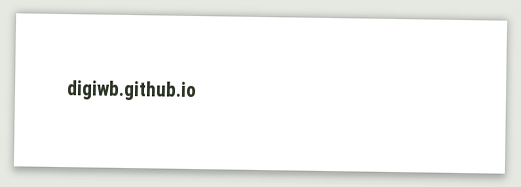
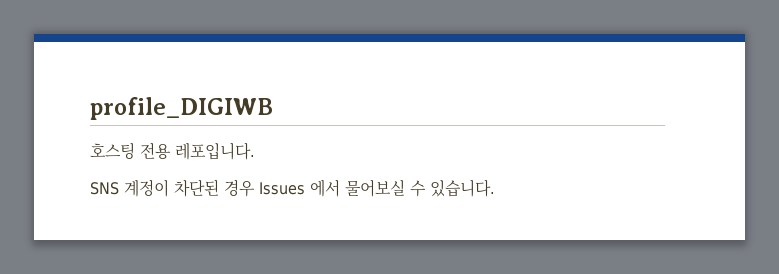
[66,80,197,102] digiwb.github.io -> [90,97,273,120] [90,142,255,160] [90,179,495,197] profile_DIGIWB // 호스팅 전용 레포입니다. // SNS 계정이 차단된 경우 Issues 에서 물어보실 수 있습니다.

